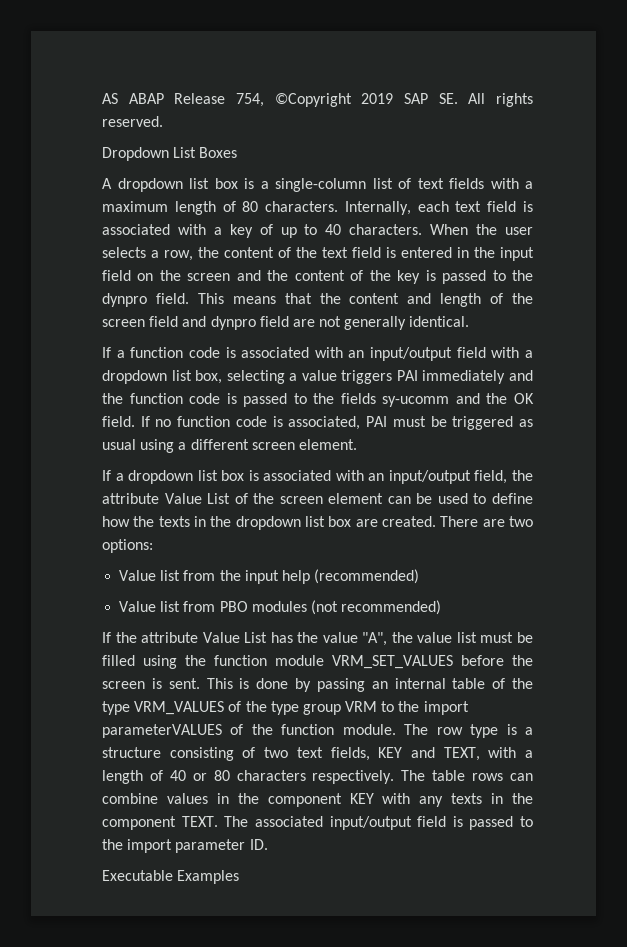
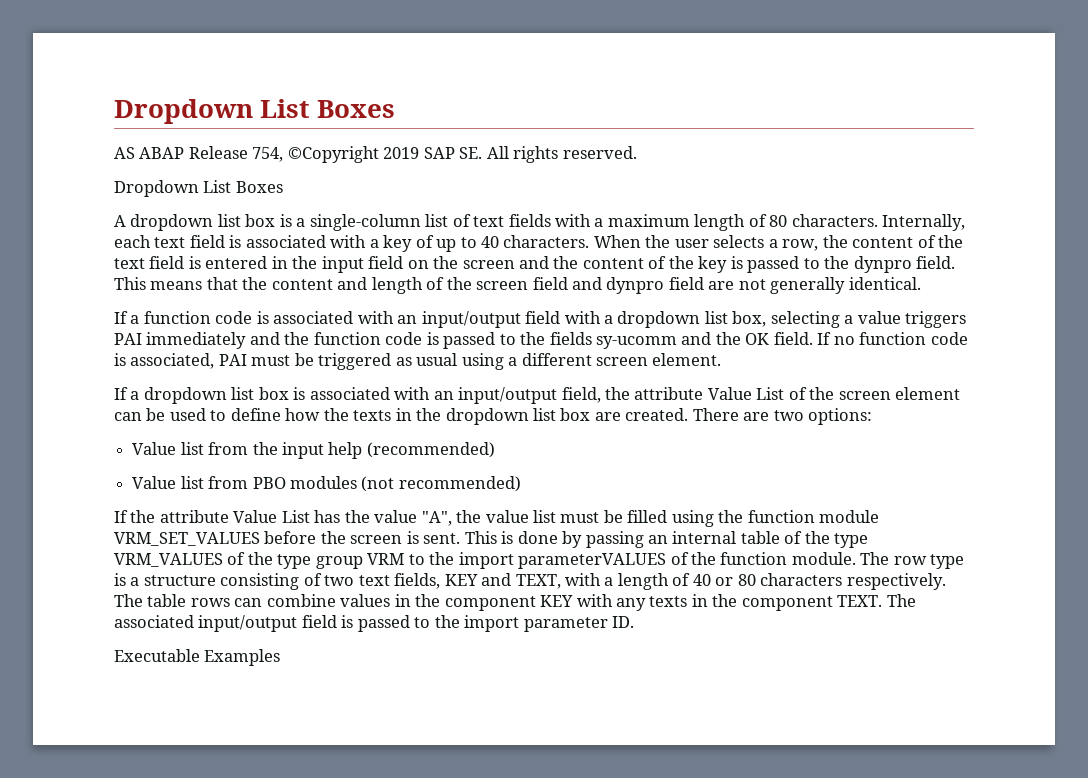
(102, 98) none -> [114,99,396,124] Dropdown List Boxes //

